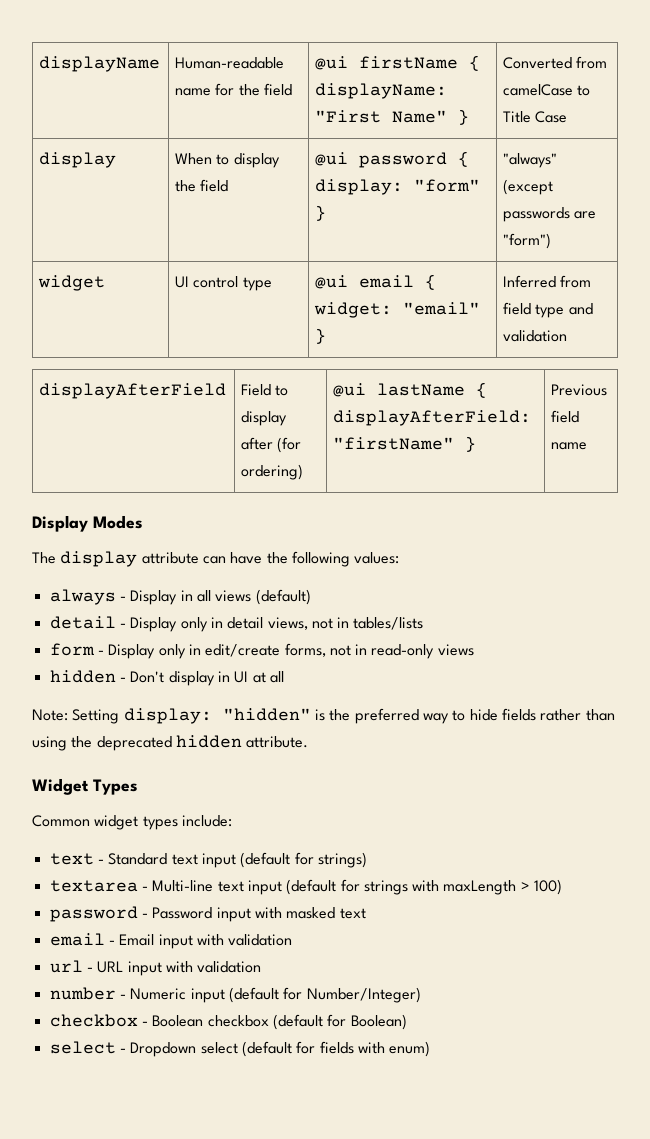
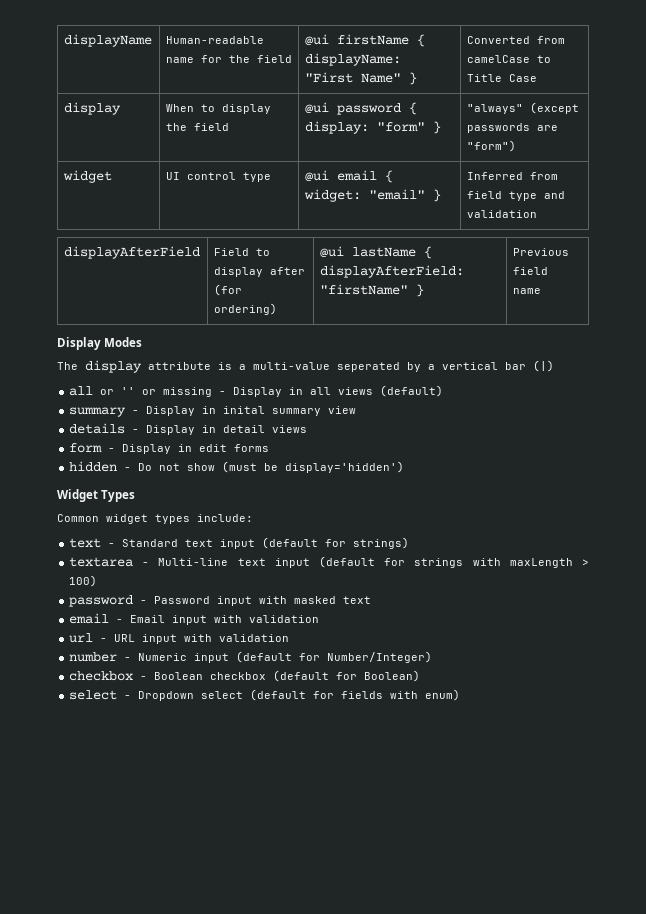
[202,551,400,567] [49,589,116,605] can have the following values: // always -> [218,360,554,372] [69,386,213,397] is a multi-value seperated by a vertical bar (|) // all or '' or missing
[49,616,424,632] [49,643,474,659] [49,670,284,686] [32,708,615,724] [32,735,309,751] detail - Display only in detail views, not in tables/lists // form - Display only in edit/create forms, not in read-only views // hidden - Don't display in UI at all // Note: Setting display: "hidden" is the preferred way to hide fields rather than using the deprecated hidden attribute. -> [69,406,357,417] [69,423,308,435] [69,443,270,454] [69,461,405,473] summary - Display in inital summary view // details - Display in detail views // form - Display in edit forms // hidden - Do not show (must be display='hidden')

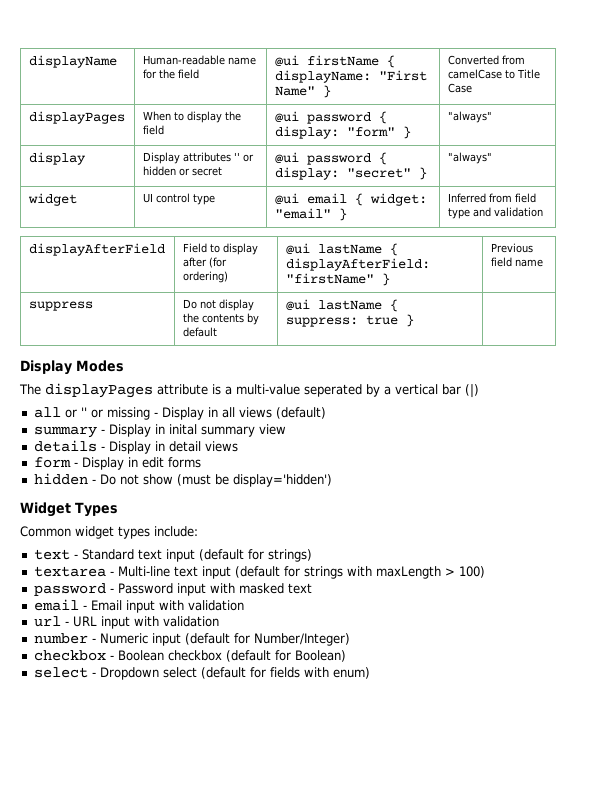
[63,102,121,115] display -> [28,111,125,124] displayPages
[529,102,579,114] [466,123,558,133] [466,140,516,152] (except passwords are "form") -> [28,152,86,165] [142,152,254,164] [142,166,222,176] [274,152,387,165] [274,167,427,180] [447,152,492,164] // display | Display attributes '' or hidden or secret | @ui password { display: "secret" } | "always"
(541, 291) none -> [28,301,93,311] [182,299,254,311] [182,313,259,325] [182,327,217,337] [285,299,398,312] [285,314,414,327] // suppress | Do not display the contents by default | @ui lastName { suppress: true } |
[85,360,142,373] display -> [45,383,153,398] displayPages

